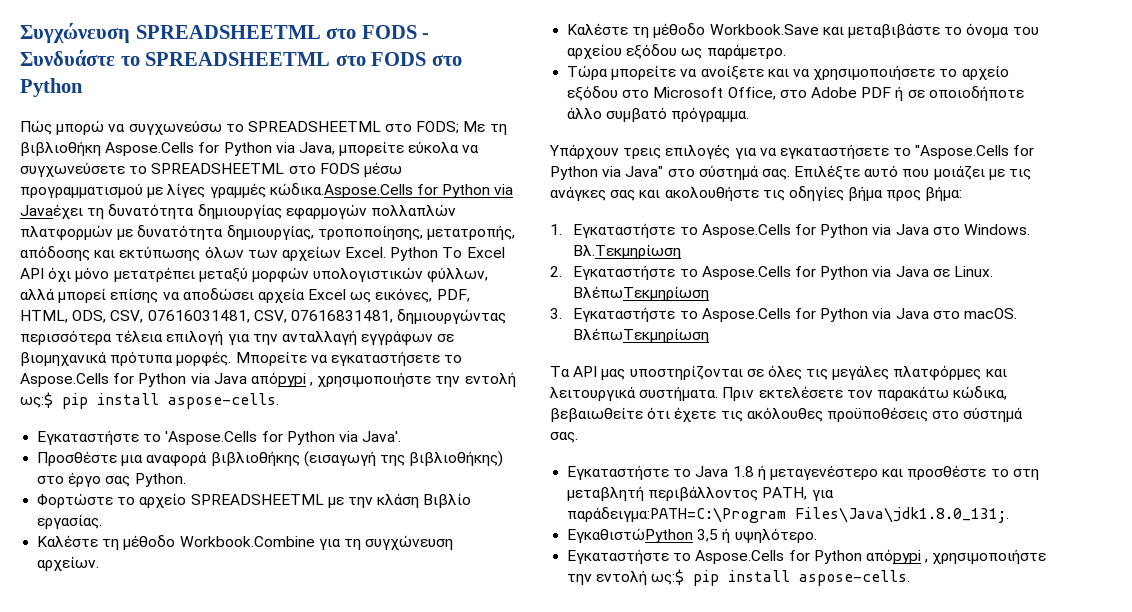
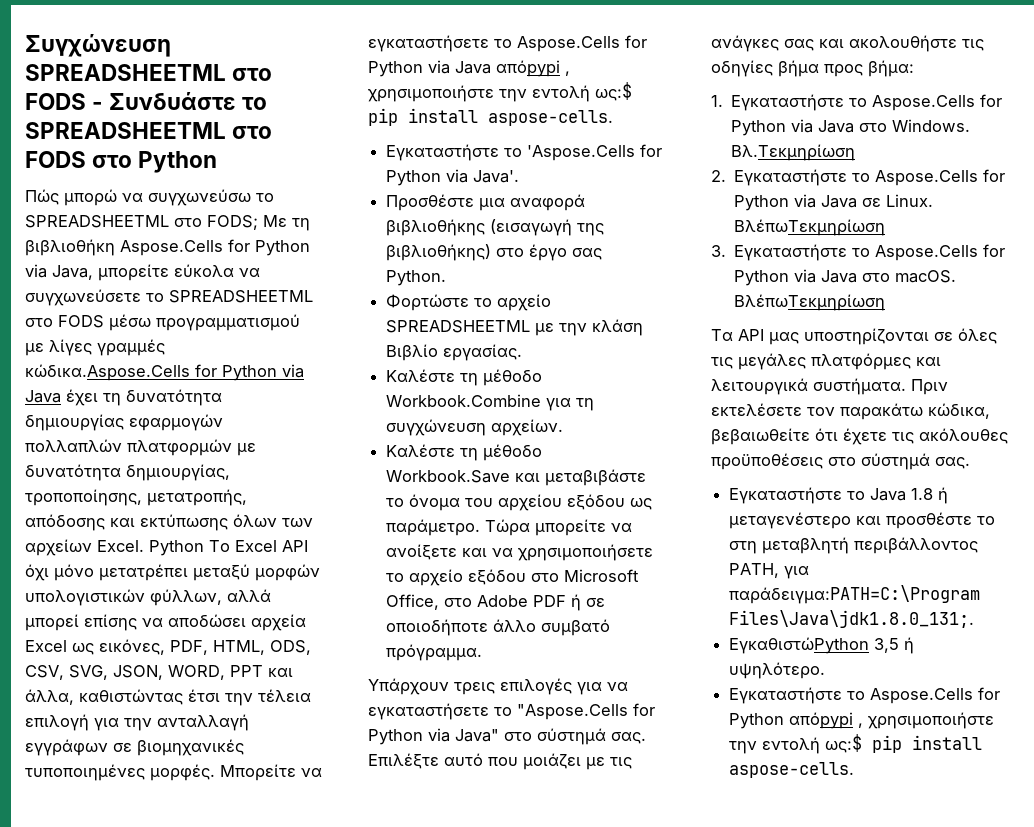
[20,204,83,219] Javaέχει -> [25,389,98,406] Java έχει
[147,309,507,324] [20,330,112,345] 07616031481, CSV, 07616831481, δημιουργώντας περισσότερα -> [69,665,293,680] [25,689,253,706] SVG, JSON, WORD, PPT και άλλα, καθιστώντας έτσι την
[20,351,174,366] βιομηχανικά πρότυπα -> [137,739,244,756] [25,764,145,781] βιομηχανικές τυποποιημένες
(786, 51) // -> (481, 527) none

